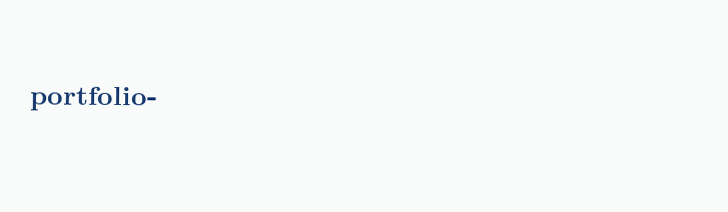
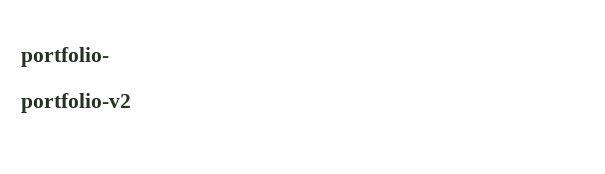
(158, 99) none -> [21,93,131,113] // portfolio-v2

